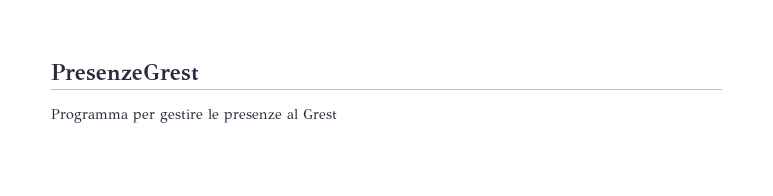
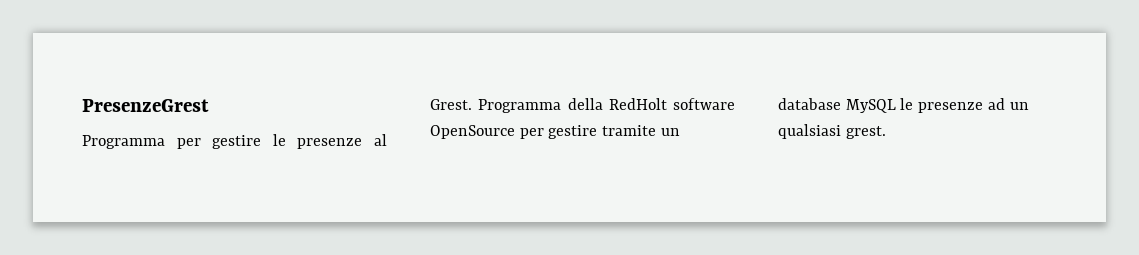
[303,109,337,119] Grest -> [430,98,735,113] [430,125,680,139] [778,98,1029,113] [778,124,886,139] Grest. Programma della RedHolt software OpenSource per gestire tramite un database MySQL le presenze ad un qualsiasi grest.

